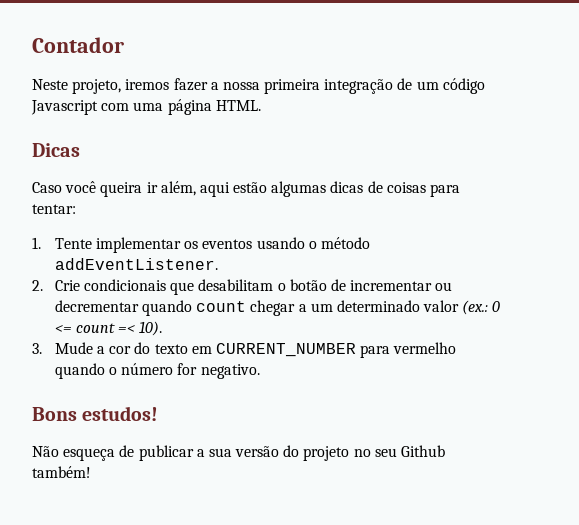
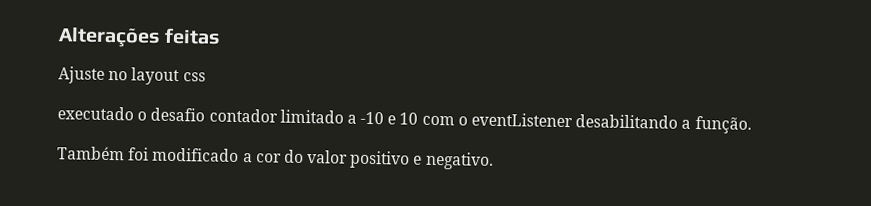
[32,37,124,53] [32,78,485,94] [31,99,261,115] [32,143,80,157] [32,181,461,197] [32,204,76,214] [32,237,370,253] [54,258,218,270] [32,279,453,295] [54,300,501,316] [54,321,163,336] [32,342,457,358] [54,363,260,379] [32,406,159,421] [32,445,446,461] [32,466,91,478] Contador // Neste projeto, iremos fazer a nossa primeira integração de um código Javascript com uma página HTML. // Dicas // Caso você queira ir além, aqui estão algumas dicas de coisas para tentar: // 1. Tente implementar os eventos usando o método addEventListener. // 2. Crie condicionais que desabilitam o botão de incrementar ou decrementar quando count chegar a um determinado valor (ex.: 0 <= count =< 10). // 3. Mude a cor do texto em CURRENT_NUMBER para vermelho quando o número for negativo. // Bons estudos! // Não esqueça de publicar a sua versão do projeto no seu Github também! -> [58,27,222,48] [58,66,206,86] [57,106,752,134] [57,146,494,170] Alterações feitas // Ajuste no layout css // executado o desafio contador limitado a -10 e 10 com o eventListener desabilitando a função. // Também foi modificado a cor do valor positivo e negativo.

